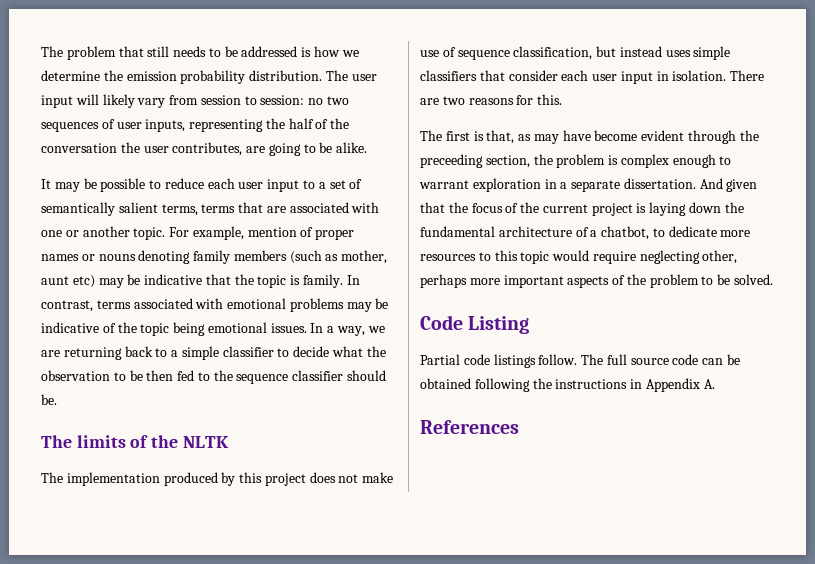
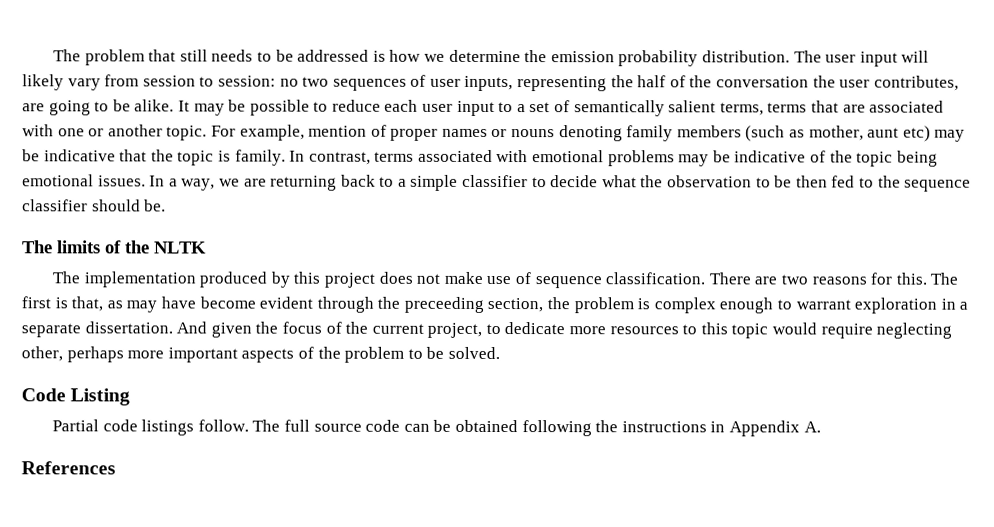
(368, 147) // -> (175, 105) none
[513,46,731,60] [420,70,727,84] classification, but instead uses simple classifiers that consider each user input in isolation. -> [605,272,706,285] classification.
(563, 99) // -> (927, 278) none
[420,202,445,213] that -> (252, 330) none
[591,202,744,216] [420,226,650,240] project is laying down the fundamental architecture of a chatbot, -> [427,322,483,338] project,

